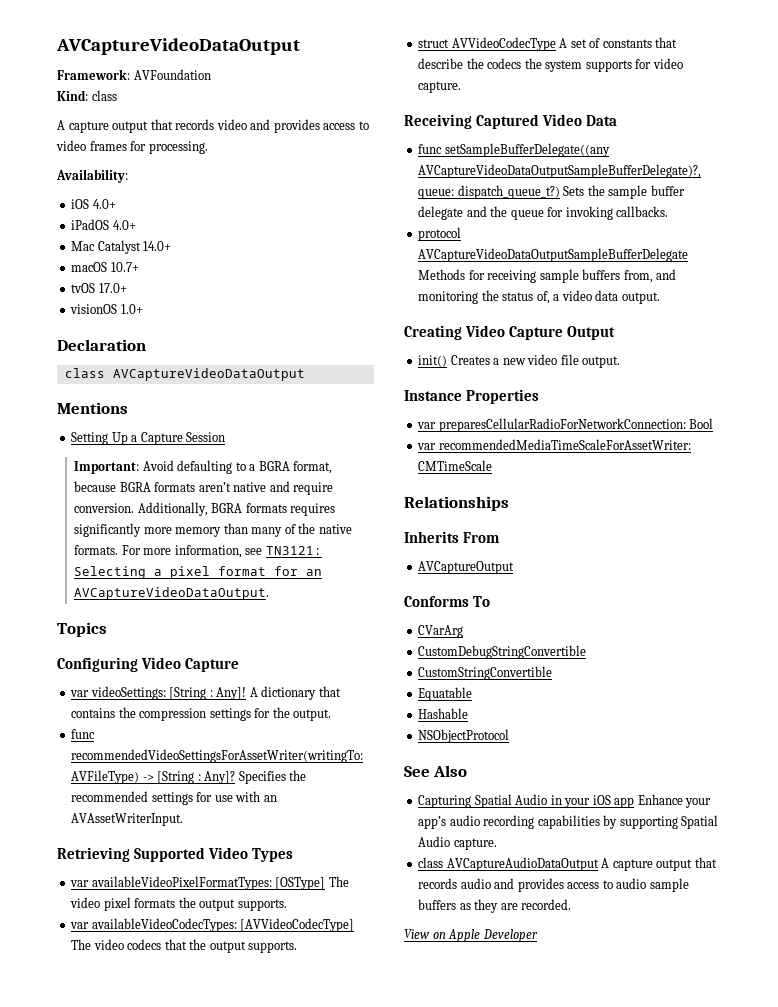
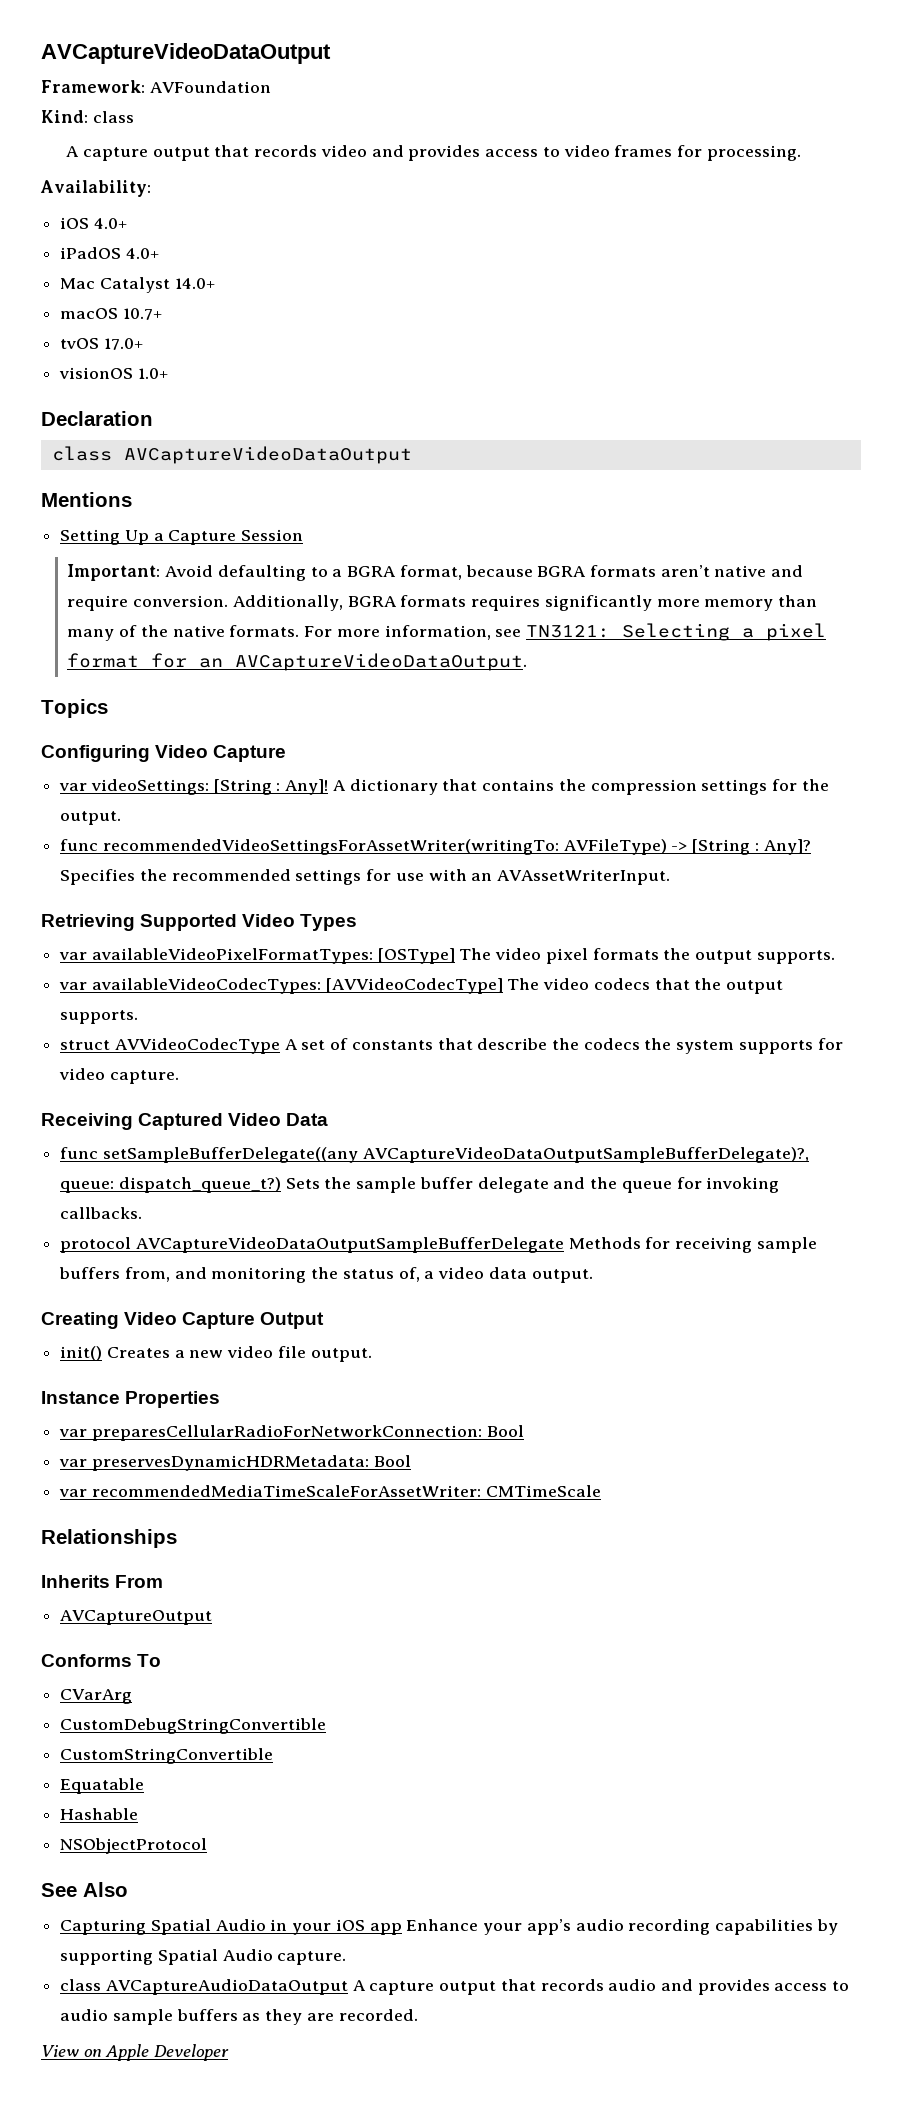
(714, 423) none -> [59,1455,411,1471] // var preservesDynamicHDRMetadata: Bool

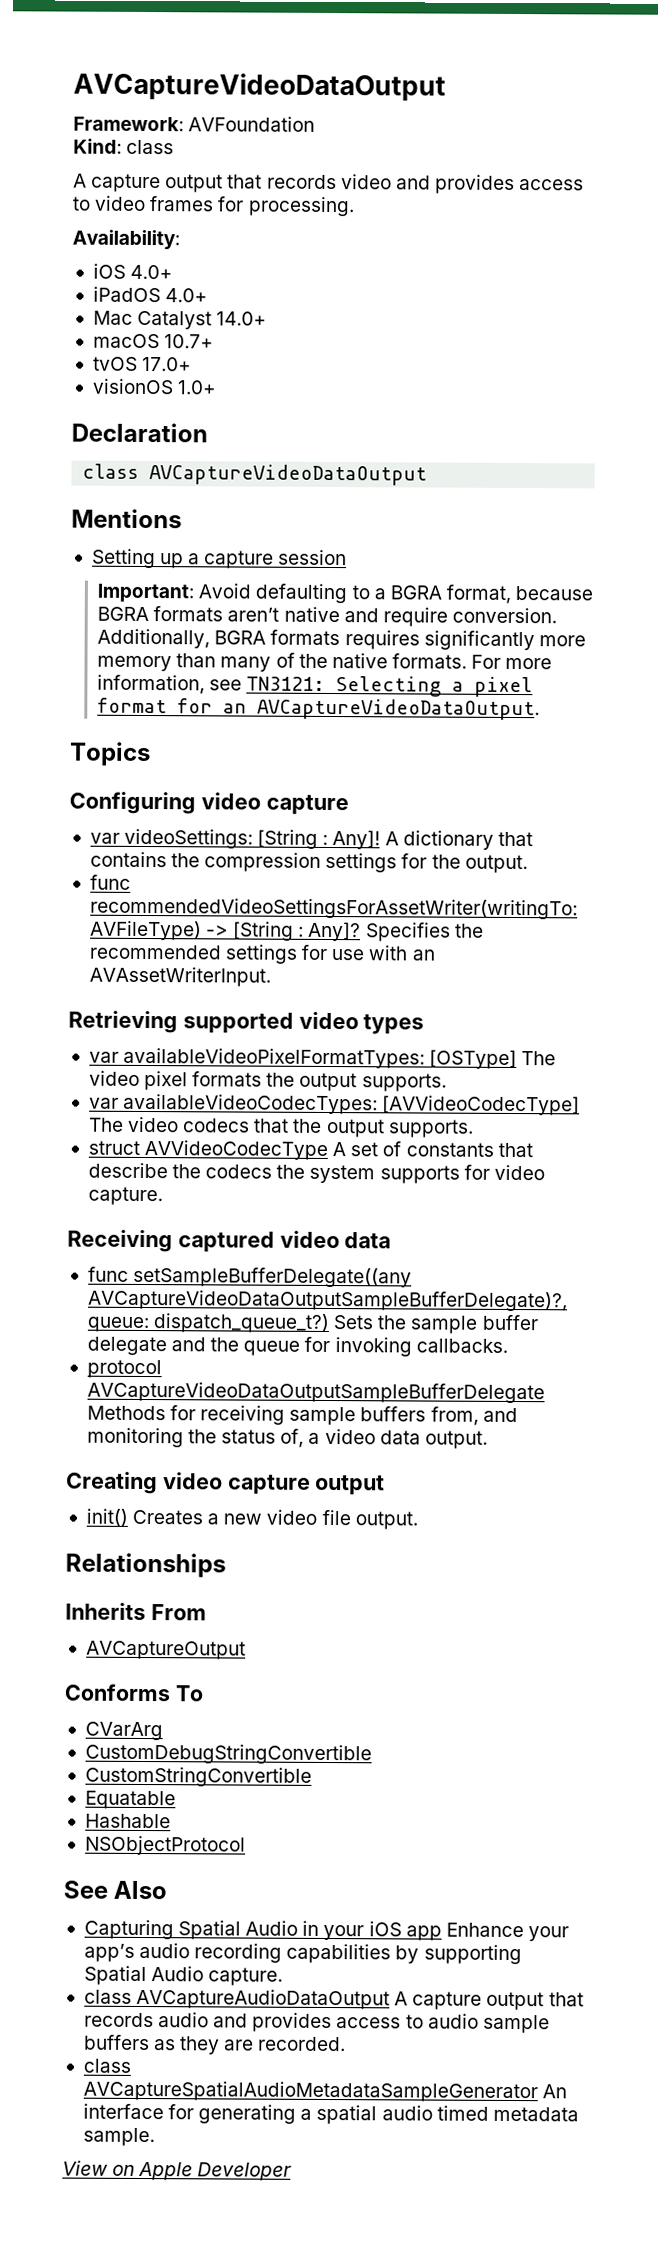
[124,529,304,545] Up a Capture Session -> [160,549,348,569] up a capture session
[155,745,287,762] Video Capture -> [200,792,349,816] video capture
[140,914,358,931] Supported Video Types -> [182,1011,425,1035] supported video types
[138,1113,329,1130] Captured Video Data -> [177,1230,392,1253] captured video data
[124,1312,325,1329] Video Capture Output -> [162,1472,386,1496] video capture output
[41,1391,221,1408] [59,1425,524,1441] [59,1455,411,1471] [59,1485,601,1497] // Instance Properties // var preparesCellularRadioForNetworkConnection: Bool // var preservesDynamicHDRMetadata: Bool // var recommendedMediaTimeScaleForAssetWriter: CMTimeScale -> (418, 1520) none
(418, 2015) none -> [82,2058,131,2073] [82,2080,568,2103] [82,2103,579,2125] [82,2127,155,2147] // class AVCaptureSpatialAudioMetadataSampleGenerator An interface for generating a spatial audio timed metadata sample.

